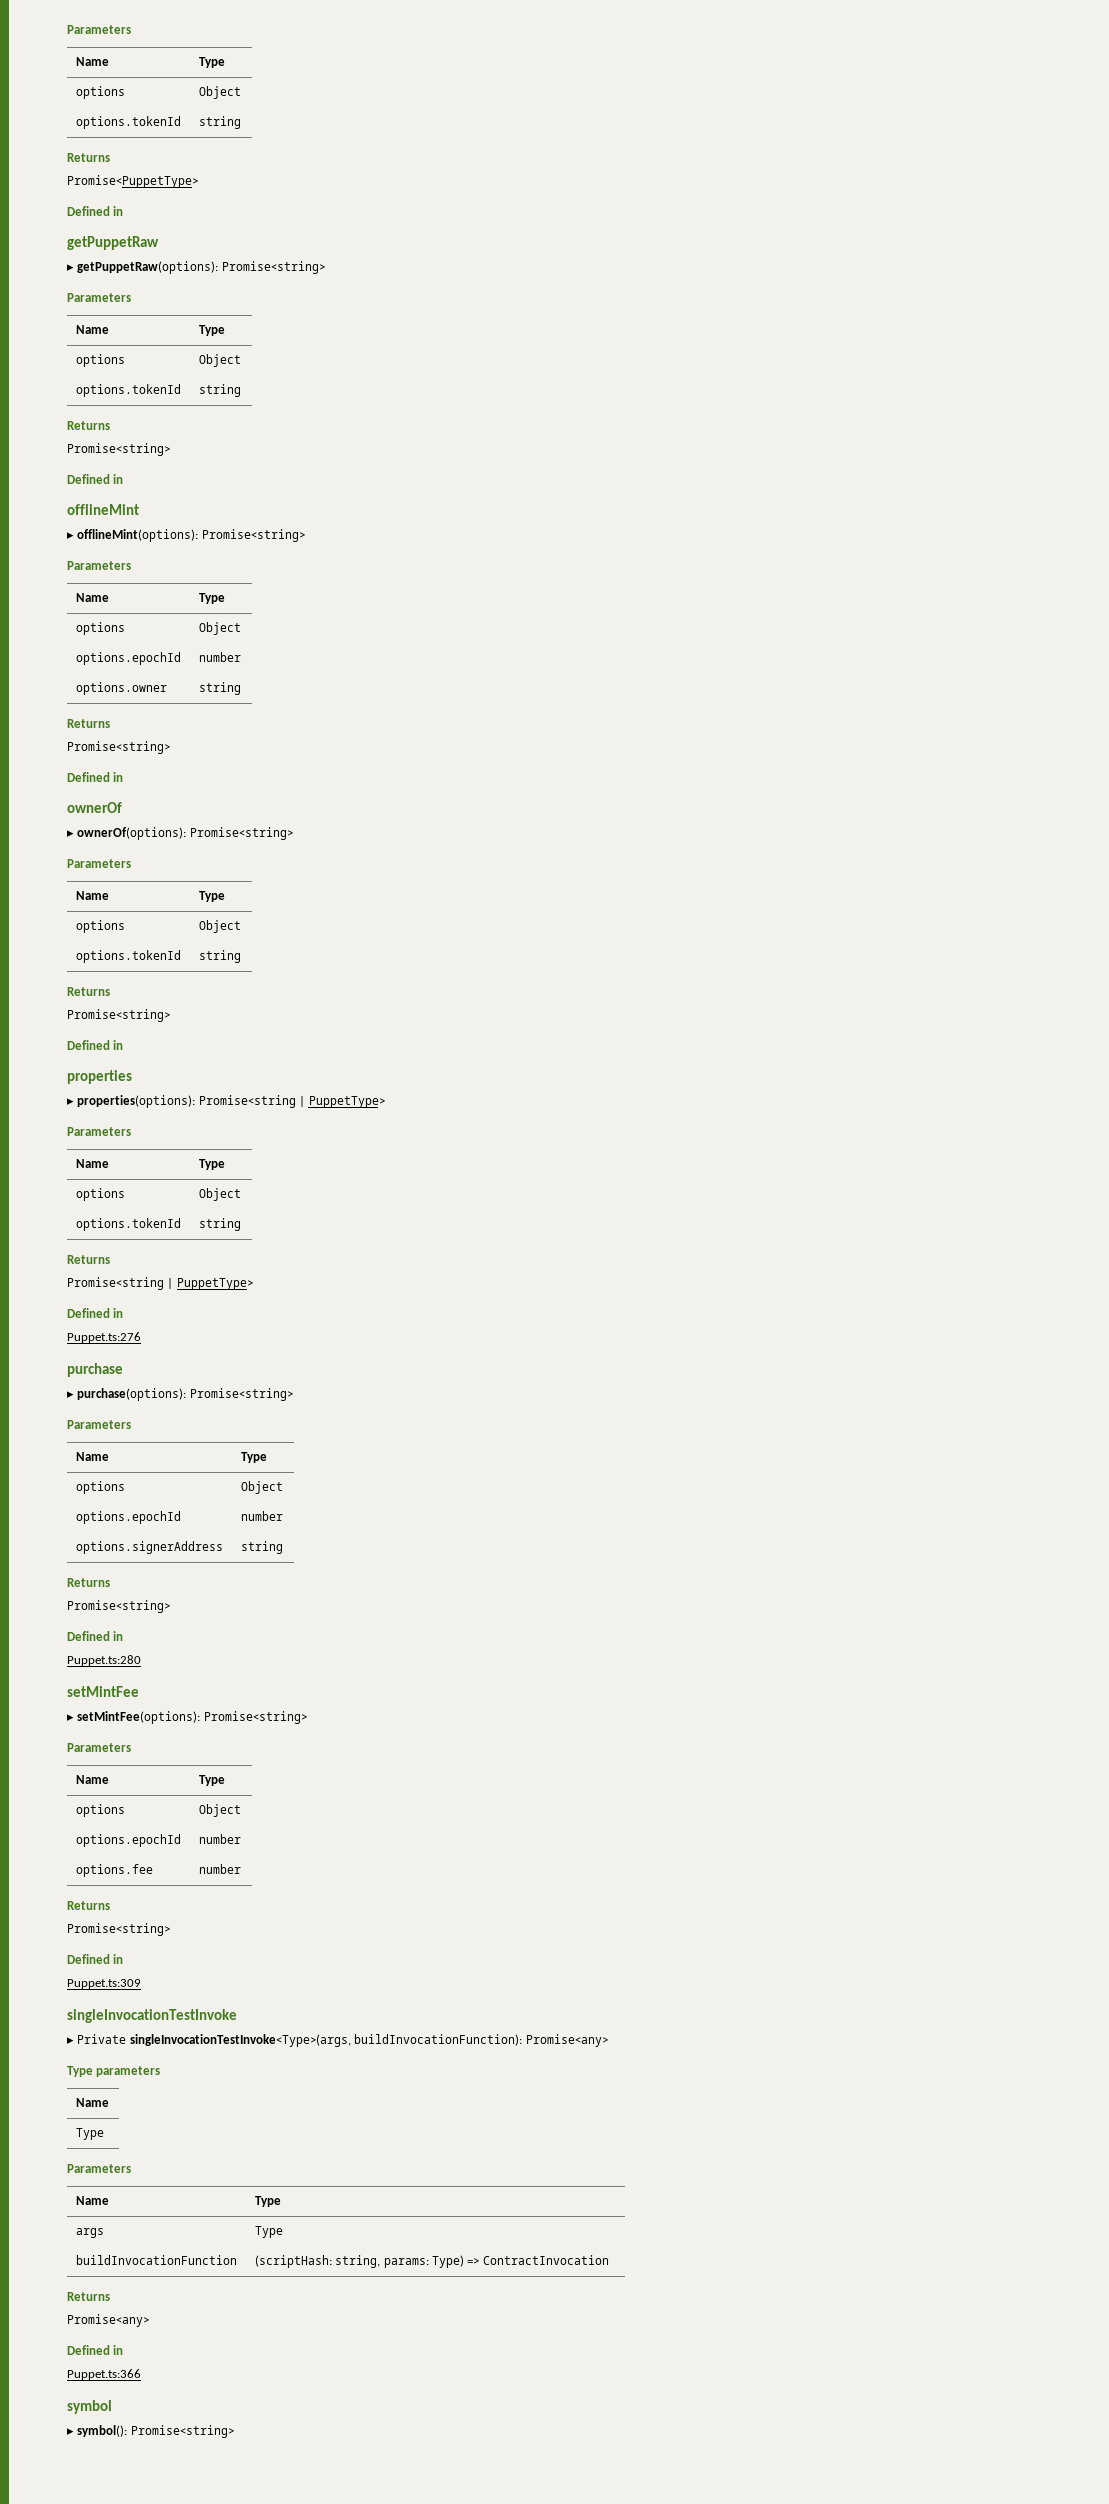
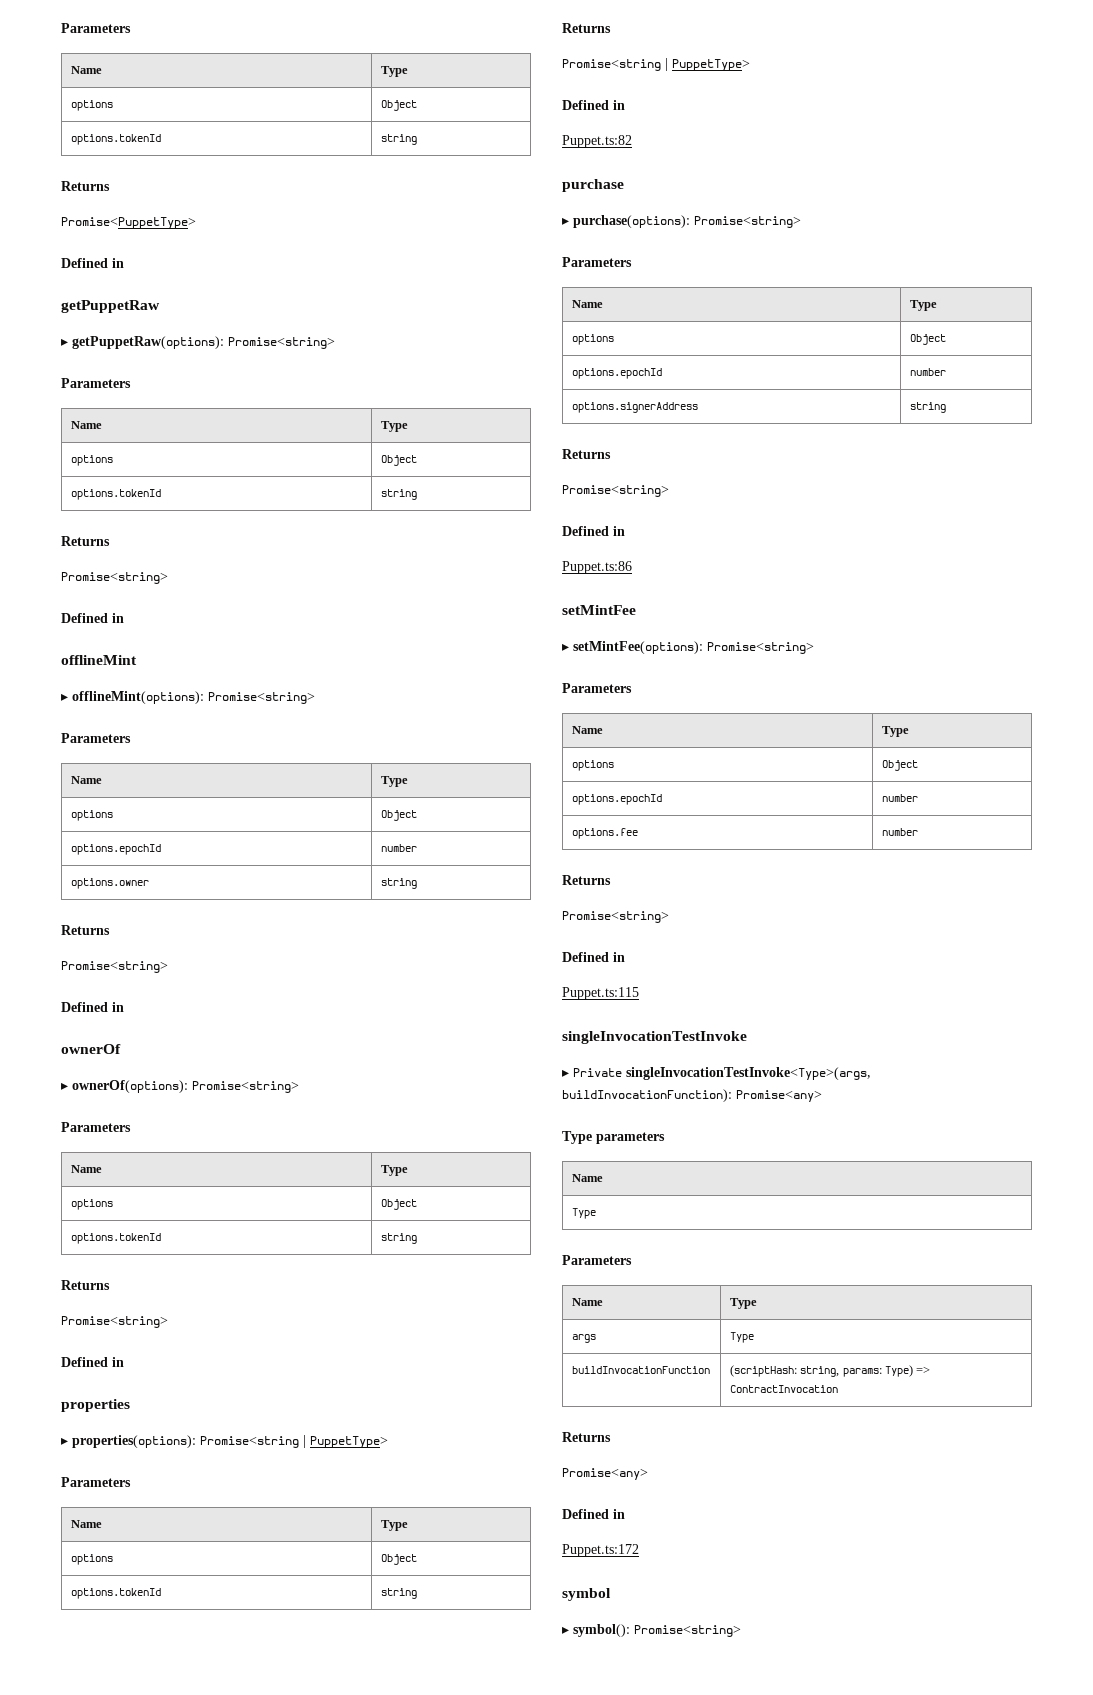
[67,1332,141,1343] Puppet.ts:276 -> [562,135,632,148] Puppet.ts:82
[67,1655,141,1666] Puppet.ts:280 -> [562,561,632,574] Puppet.ts:86
[67,1979,141,1989] Puppet.ts:309 -> [562,987,639,1000] Puppet.ts:115
[67,2369,141,2380] Puppet.ts:366 -> [562,1544,639,1557] Puppet.ts:172

